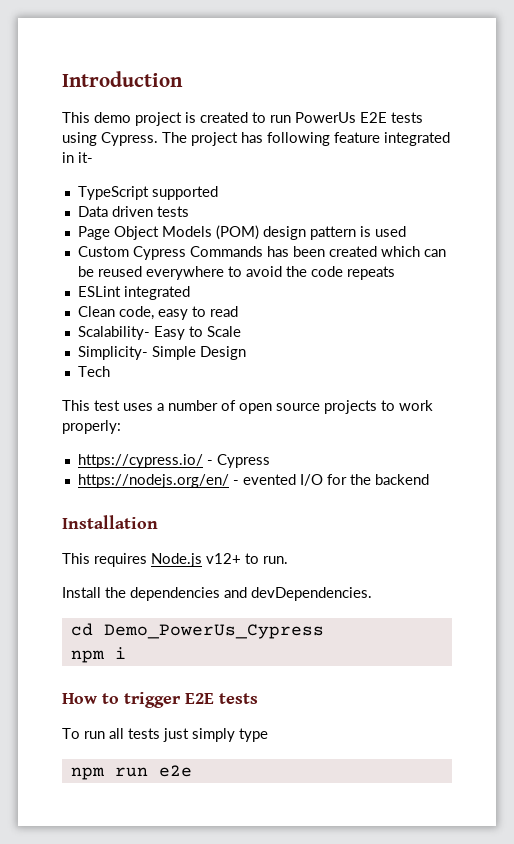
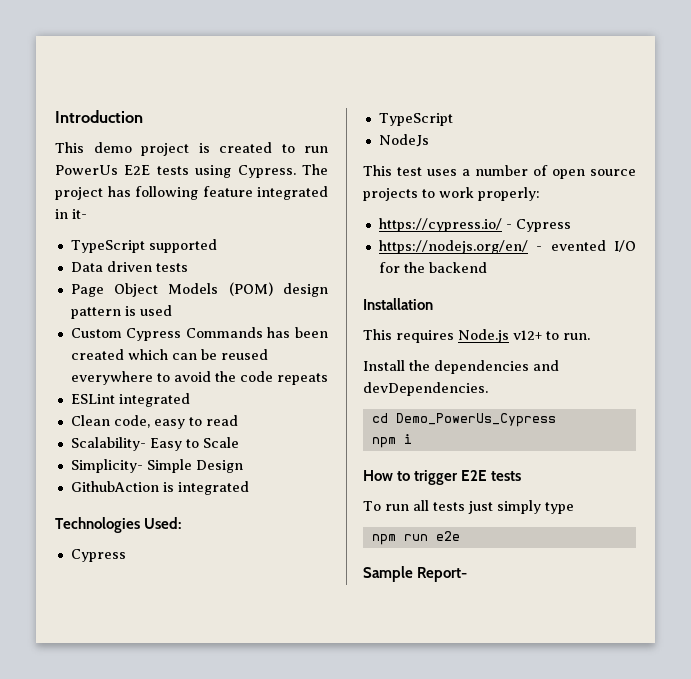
[77,366,110,377] Tech -> [70,481,249,495] [55,517,182,533] [70,549,126,562] [378,113,453,126] [378,134,429,147] GithubAction is integrated // Technologies Used: // Cypress // TypeScript // NodeJs
(192, 771) none -> [363,566,468,582] // Sample Report-

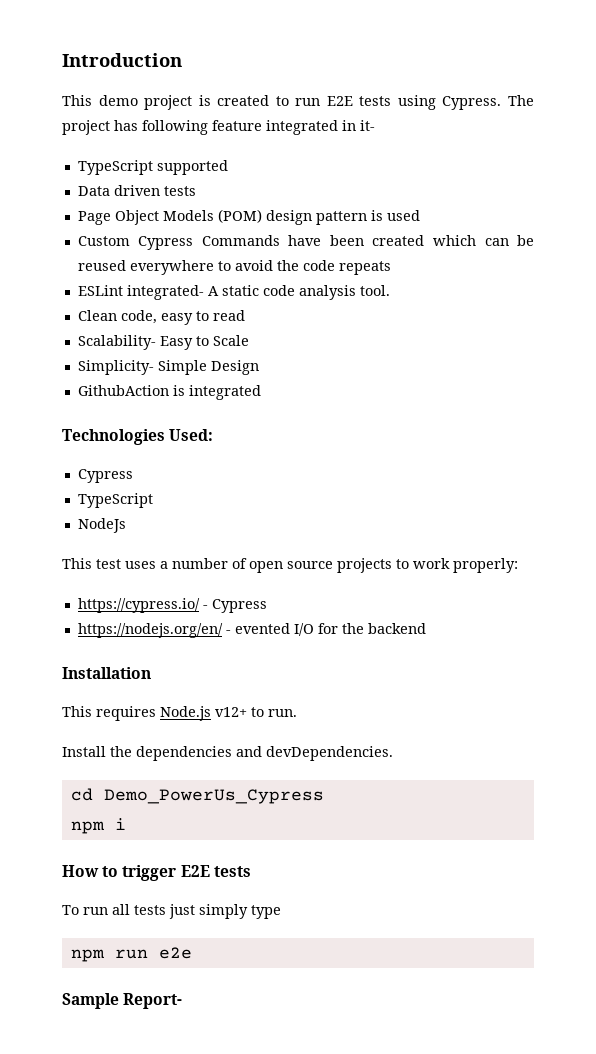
[55,165,118,175] PowerUs -> (321, 102) none
[267,327,291,338] has -> [288,235,322,246] have
[118,393,190,407] integrated -> [126,285,390,300] integrated- A static code analysis tool.

